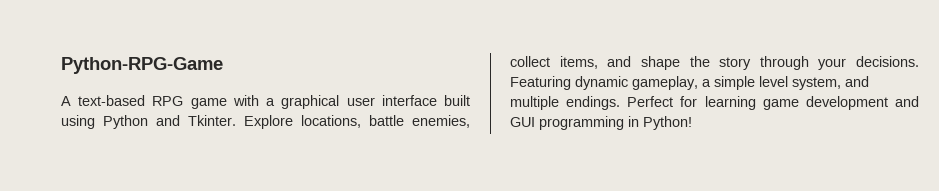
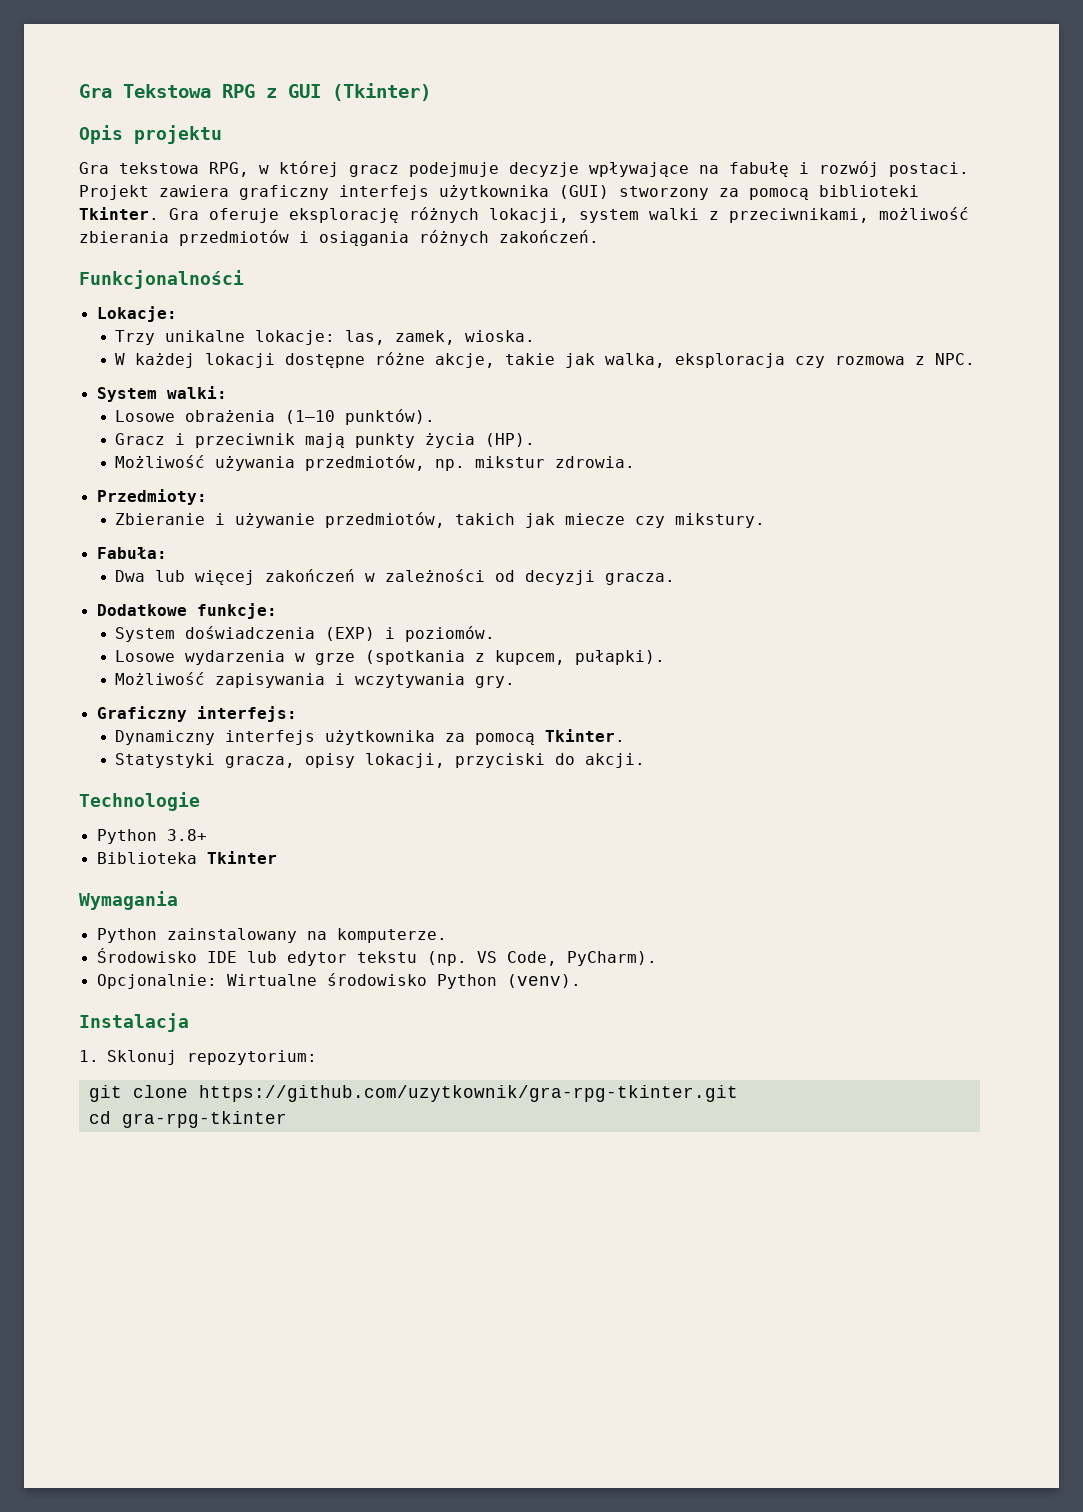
[61,57,223,74] [61,95,471,109] [61,115,470,129] [510,56,919,70] [510,76,869,90] [510,96,919,110] [510,116,692,130] Python-RPG-Game // A text-based RPG game with a graphical user interface built using Python and Tkinter. Explore locations, battle enemies, collect items, and shape the story through your decisions. Featuring dynamic gameplay, a simple level system, and multiple endings. Perfect for learning game development and GUI programming in Python! -> [79,83,431,101] [79,125,222,144] [79,161,969,177] [79,185,919,200] [79,207,969,223] [79,230,599,246] [79,270,244,289] [96,306,177,322] [115,330,536,345] [115,352,976,368] [96,386,227,402] [115,409,436,425] [115,433,536,448] [115,455,636,471] [96,489,207,505] [115,512,766,528] [96,547,167,559] [115,569,676,585] [96,603,277,619] [115,626,496,642] [115,650,666,665] [115,672,516,688] [96,706,297,722] [115,729,626,745] [115,753,646,768] [79,792,200,811] [96,829,207,844] [96,851,277,864] [79,891,178,910] [96,928,447,943] [96,948,657,966] [96,973,581,989] [79,1013,189,1032] [79,1050,317,1065] [88,1085,738,1102] [88,1111,287,1128] Gra Tekstowa RPG z GUI (Tkinter) // Opis projektu // Gra tekstowa RPG, w której gracz podejmuje decyzje wpływające na fabułę i rozwój postaci. Projekt zawiera graficzny interfejs użytkownika (GUI) stworzony za pomocą biblioteki Tkinter. Gra oferuje eksplorację różnych lokacji, system walki z przeciwnikami, możliwość zbierania przedmiotów i osiągania różnych zakończeń. // Funkcjonalności // Lokacje: // Trzy unikalne lokacje: las, zamek, wioska. // W każdej lokacji dostępne różne akcje, takie jak walka, eksploracja czy rozmowa z NPC. // System walki: // Losowe obrażenia (1–10 punktów). // Gracz i przeciwnik mają punkty życia (HP). // Możliwość używania przedmiotów, np. mikstur zdrowia. // Przedmioty: // Zbieranie i używanie przedmiotów, takich jak miecze czy mikstury. // Fabuła: // Dwa lub więcej zakończeń w zależności od decyzji gracza. // Dodatkowe funkcje: // System doświadczenia (EXP) i poziomów. // Losowe wydarzenia w grze (spotkania z kupcem, pułapki). // Możliwość zapisywania i wczytywania gry. // Graficzny interfejs: // Dynamiczny interfejs użytkownika za pomocą Tkinter. // Statystyki gracza, opisy lokacji, przyciski do akcji. // Technologie // Python 3.8+ // Biblioteka Tkinter // Wymagania // Python zainstalowany na komputerze. // Środowisko IDE lub edytor tekstu (np. VS Code, PyCharm). // Opcjonalnie: Wirtualne środowisko Python (venv). // Instalacja // 1. Sklonuj repozytorium: // git clone https://github.com/uzytkownik/gra-rpg-tkinter.git // cd gra-rpg-tkinter

